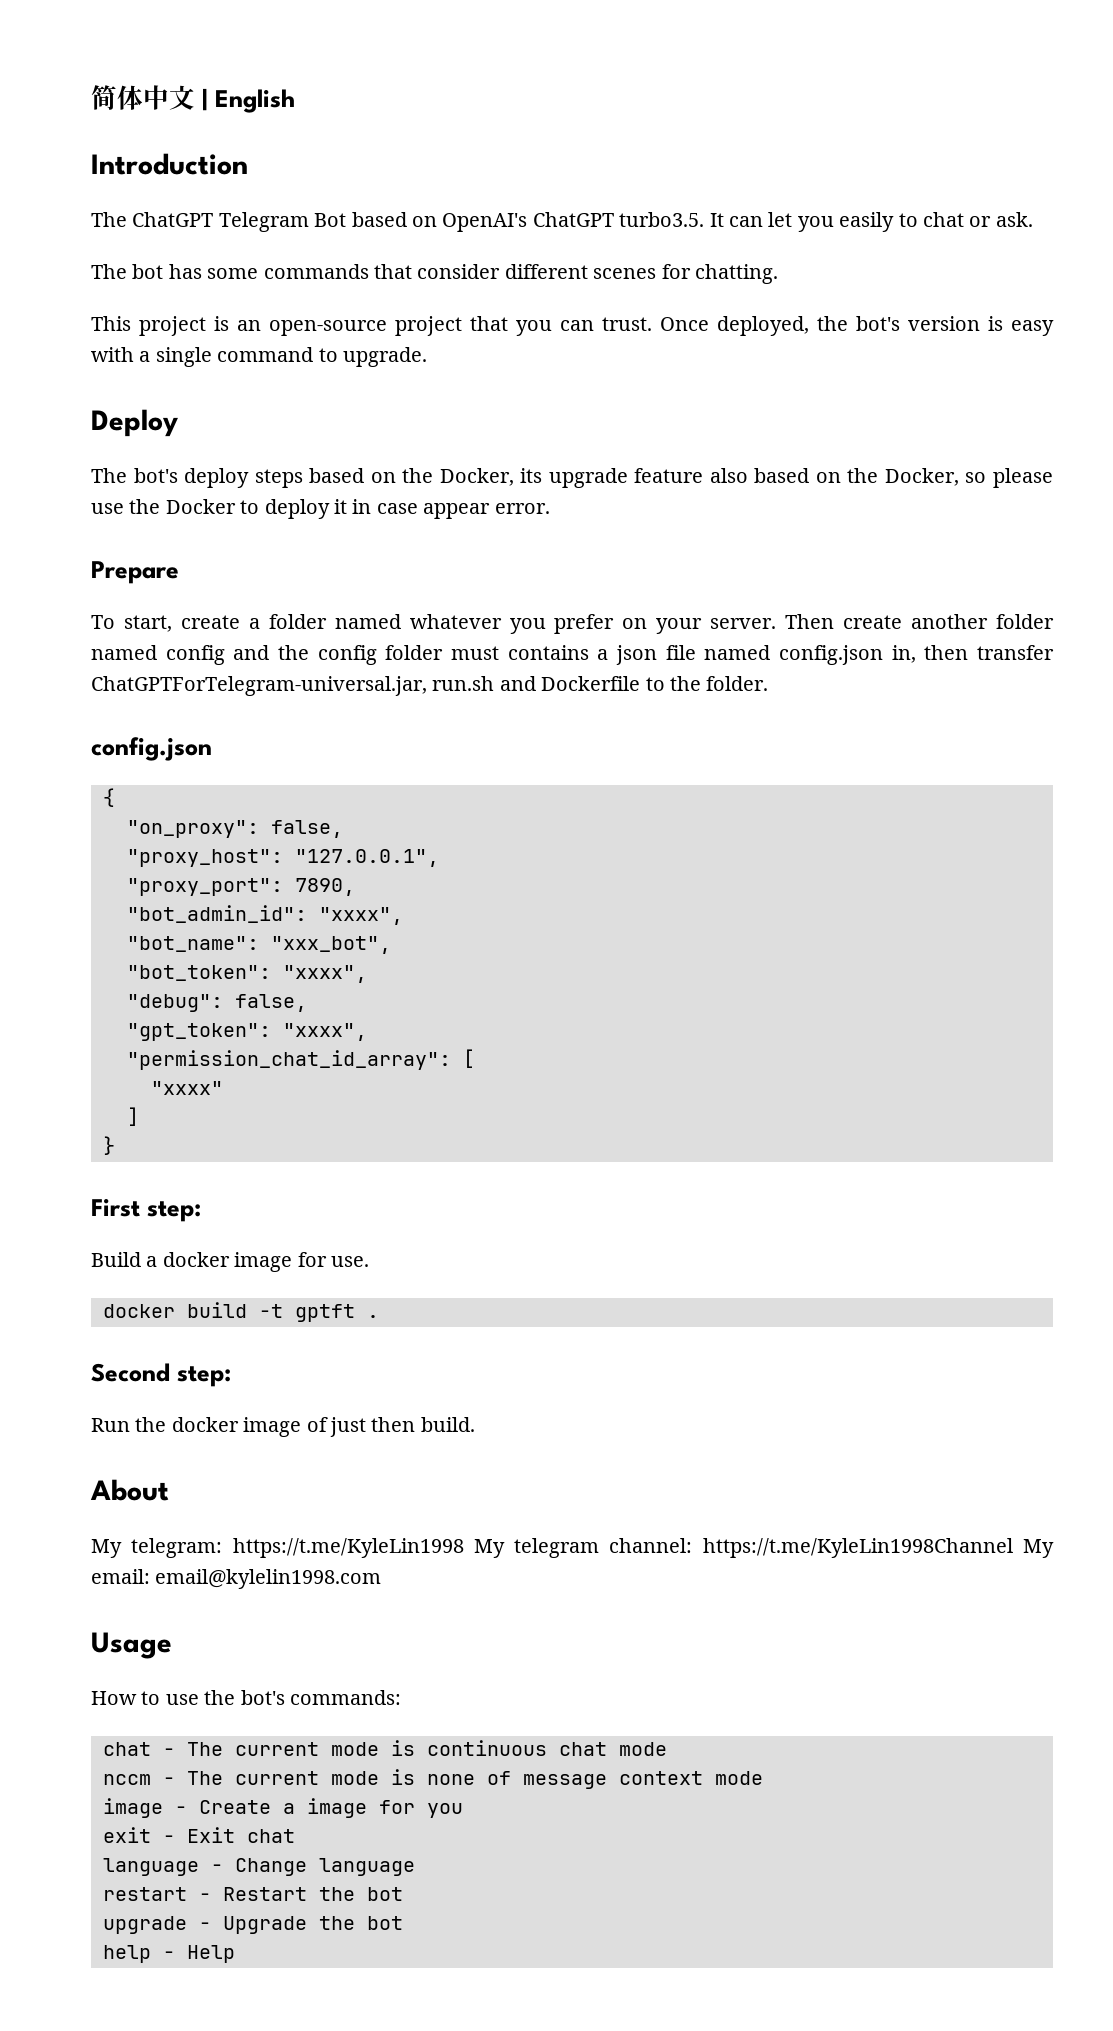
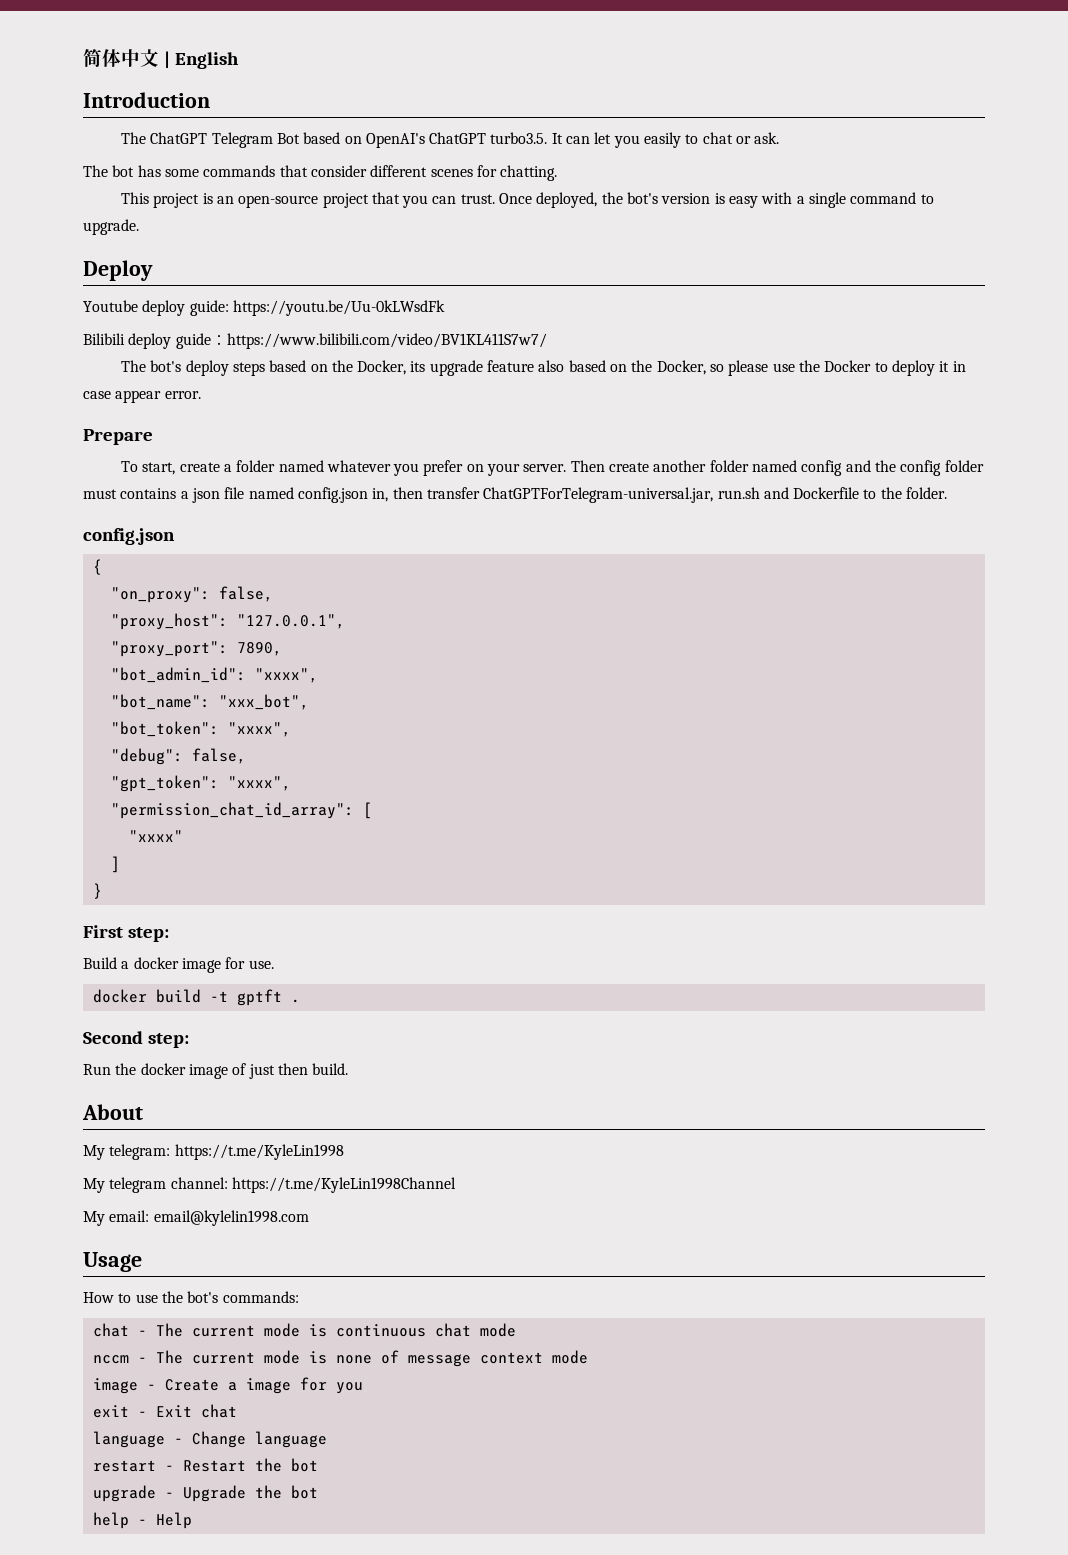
(178, 423) none -> [83,300,445,316] [83,333,547,349] // Youtube deploy guide: https://youtu.be/Uu-0kLWsdFk // Bilibili deploy guide：https://www.bilibili.com/video/BV1KL411S7w7/
(464, 1548) none -> (344, 1152) //
(1013, 1548) none -> (456, 1185) //

